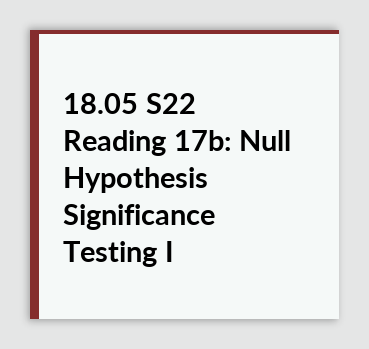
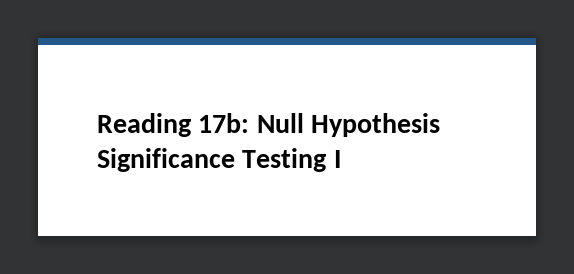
[63,93,196,114] 18.05 S22 -> (97, 125) none

